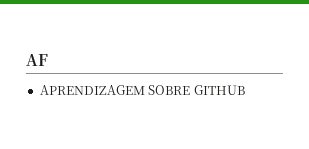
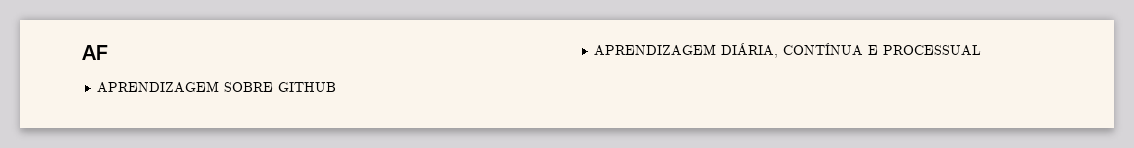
(245, 90) none -> [594,43,982,58] // APRENDIZAGEM DIÁRIA, CONTÍNUA E PROCESSUAL

